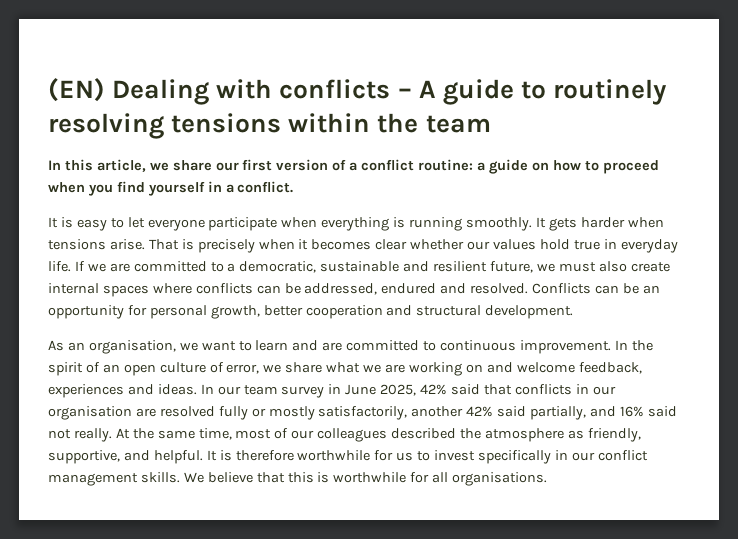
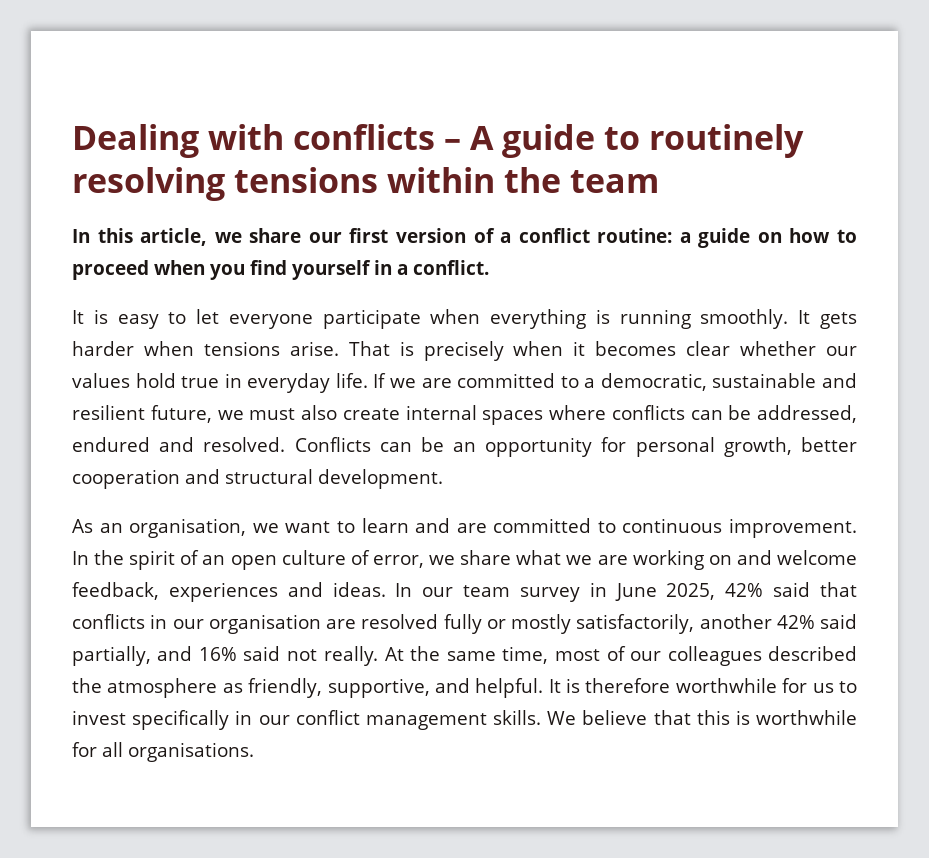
[48,78,105,102] (EN) -> (72, 141) none

